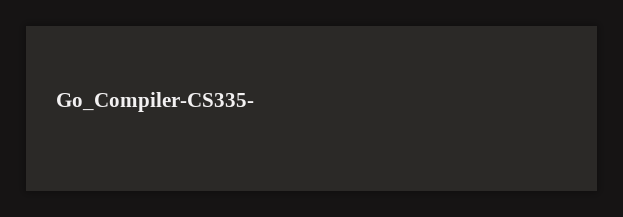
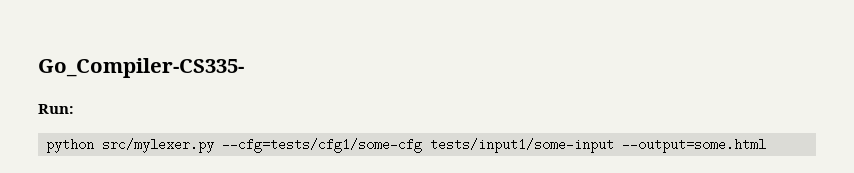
(254, 102) none -> [38,104,74,114] [45,138,766,153] // Run: // python src/mylexer.py --cfg=tests/cfg1/some-cfg tests/input1/some-input --output=some.html

